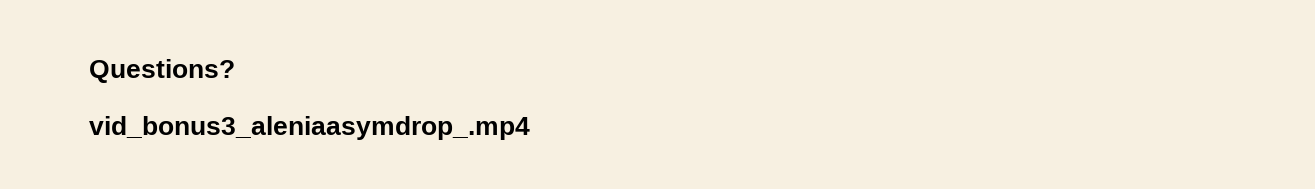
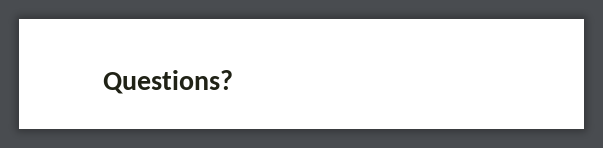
[89,116,530,140] // vid_bonus3_aleniaasymdrop_.mp4 -> (233, 82) none

